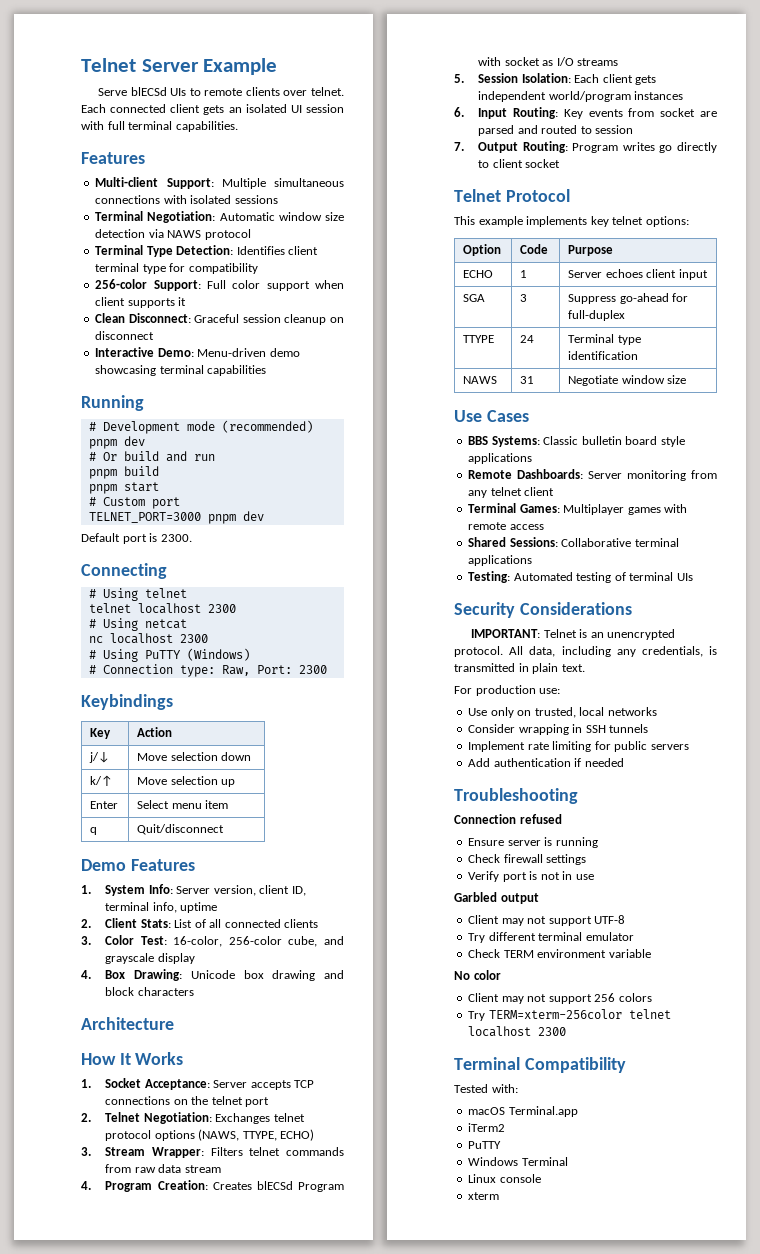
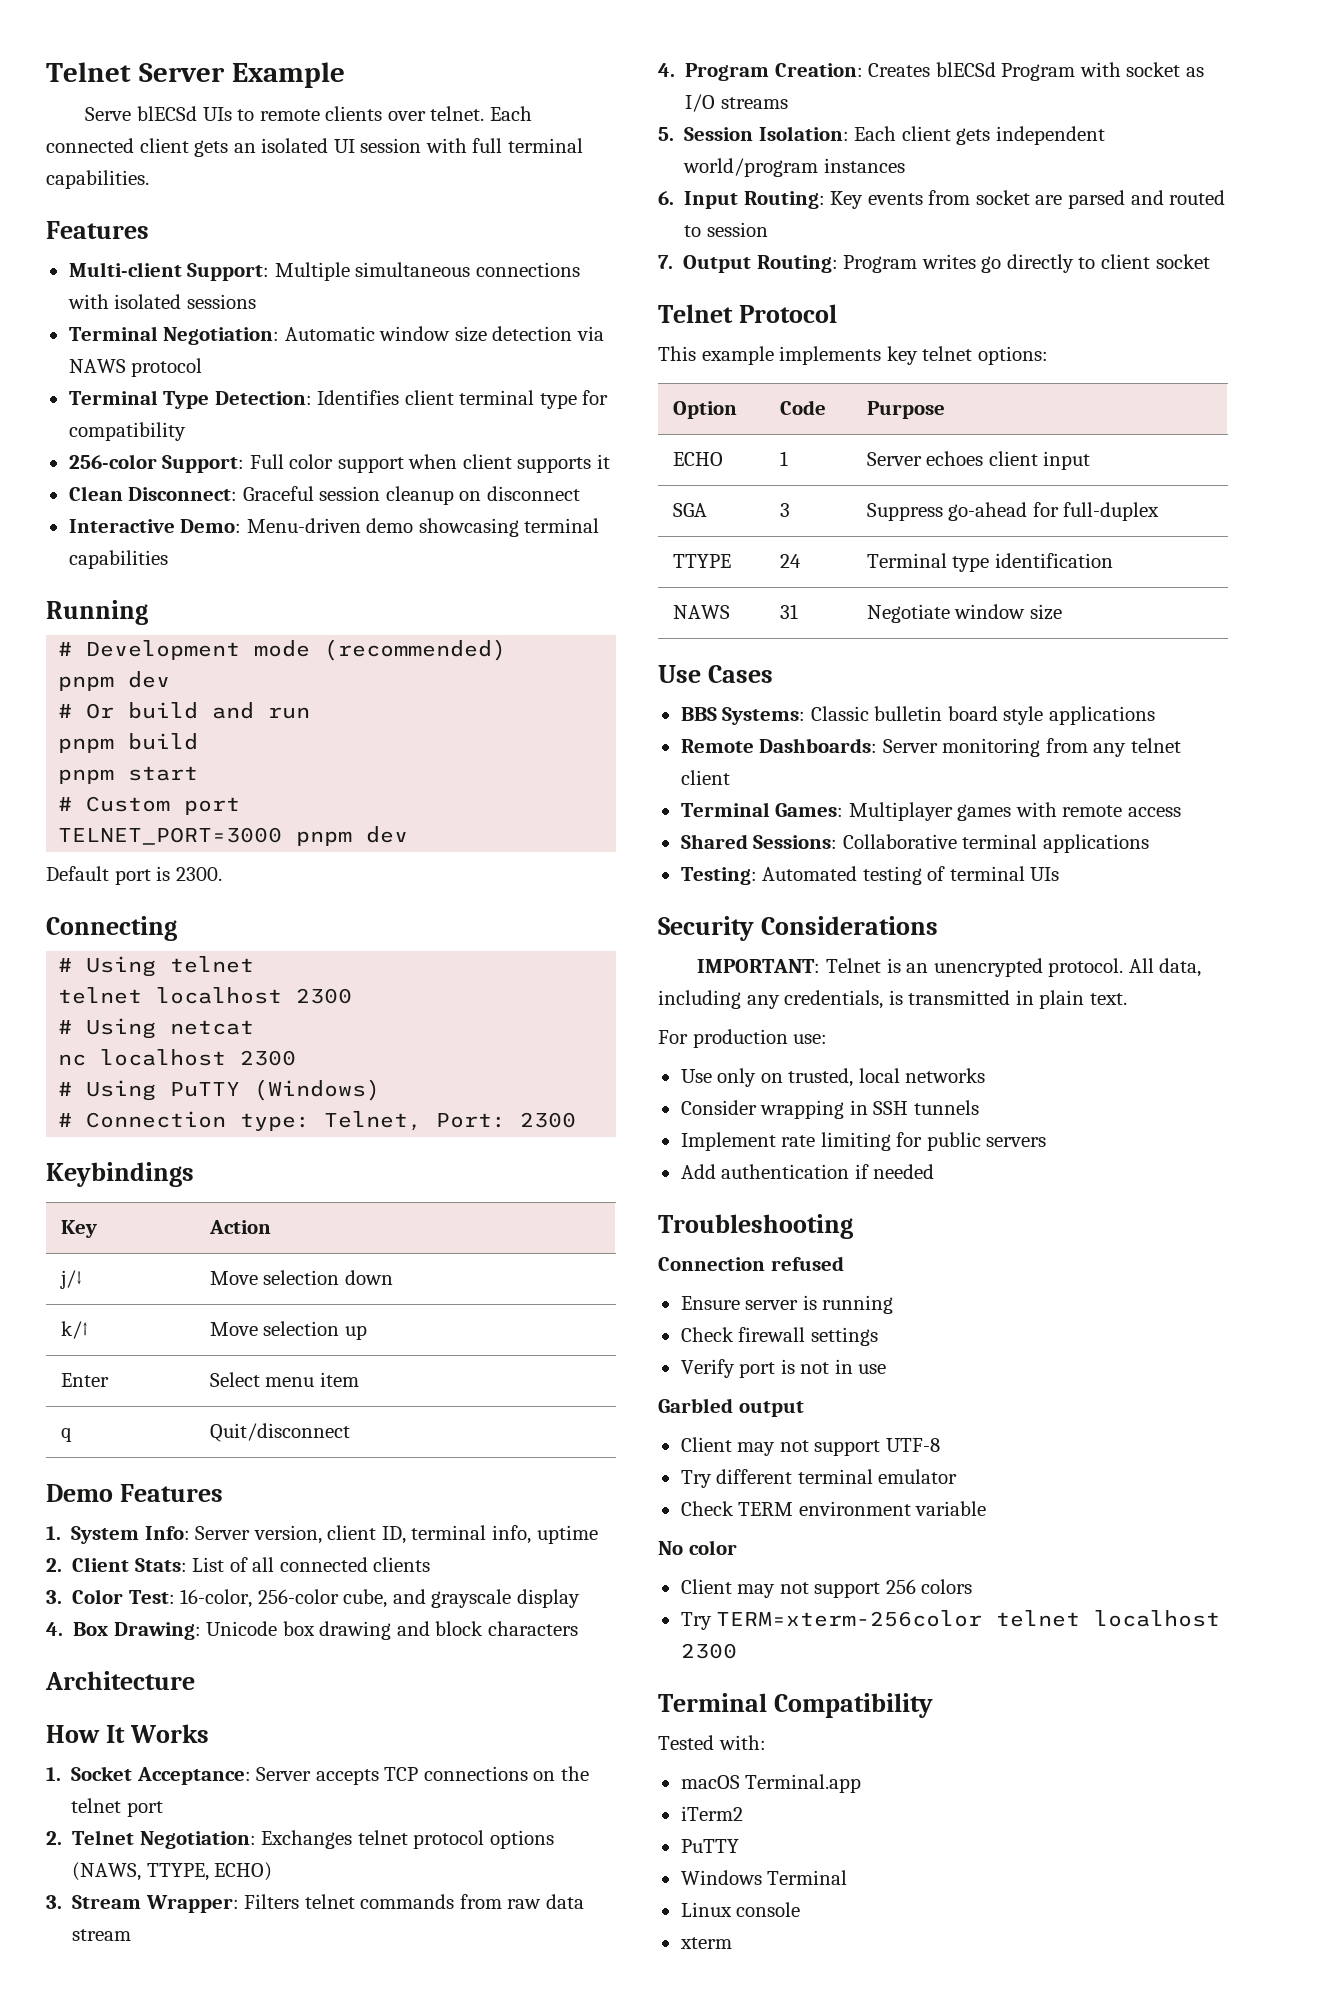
[221,665,250,676] Raw, -> [324,1111,423,1131] Telnet,

